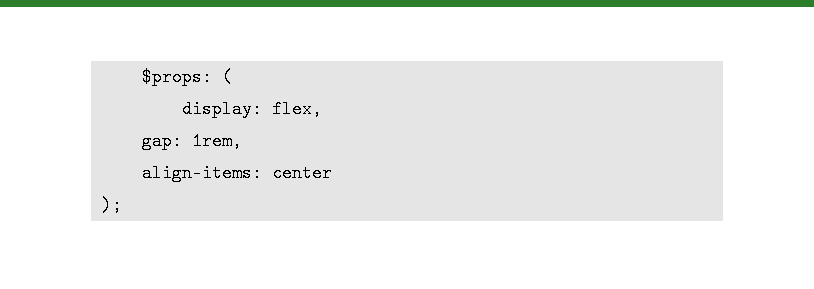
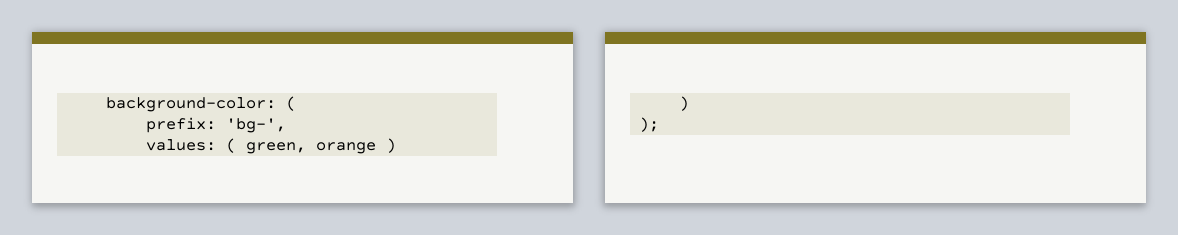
[141,68,212,86] $props: -> [105,97,276,112] background-color:
[181,100,322,118] [141,132,242,150] [141,164,332,182] display: flex, // gap: 1rem, // align-items: center -> [145,117,286,133] [145,138,396,154] [678,96,689,111] prefix: 'bg-', // values: ( green, orange ) // )

